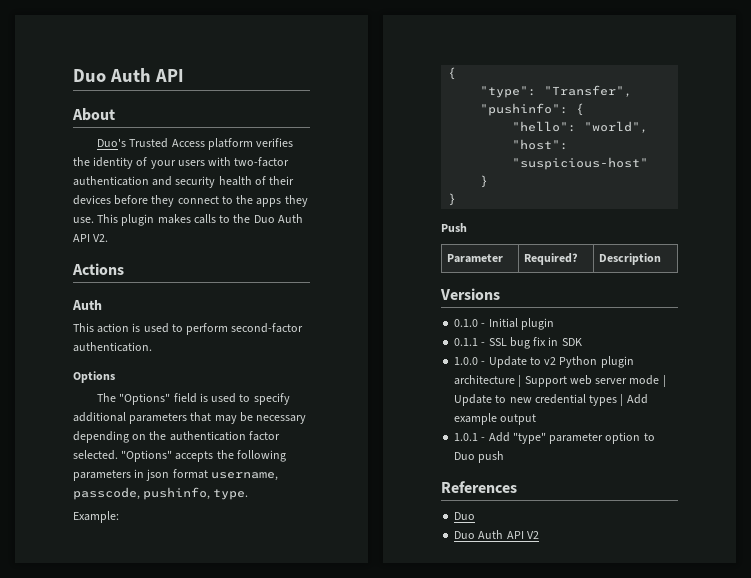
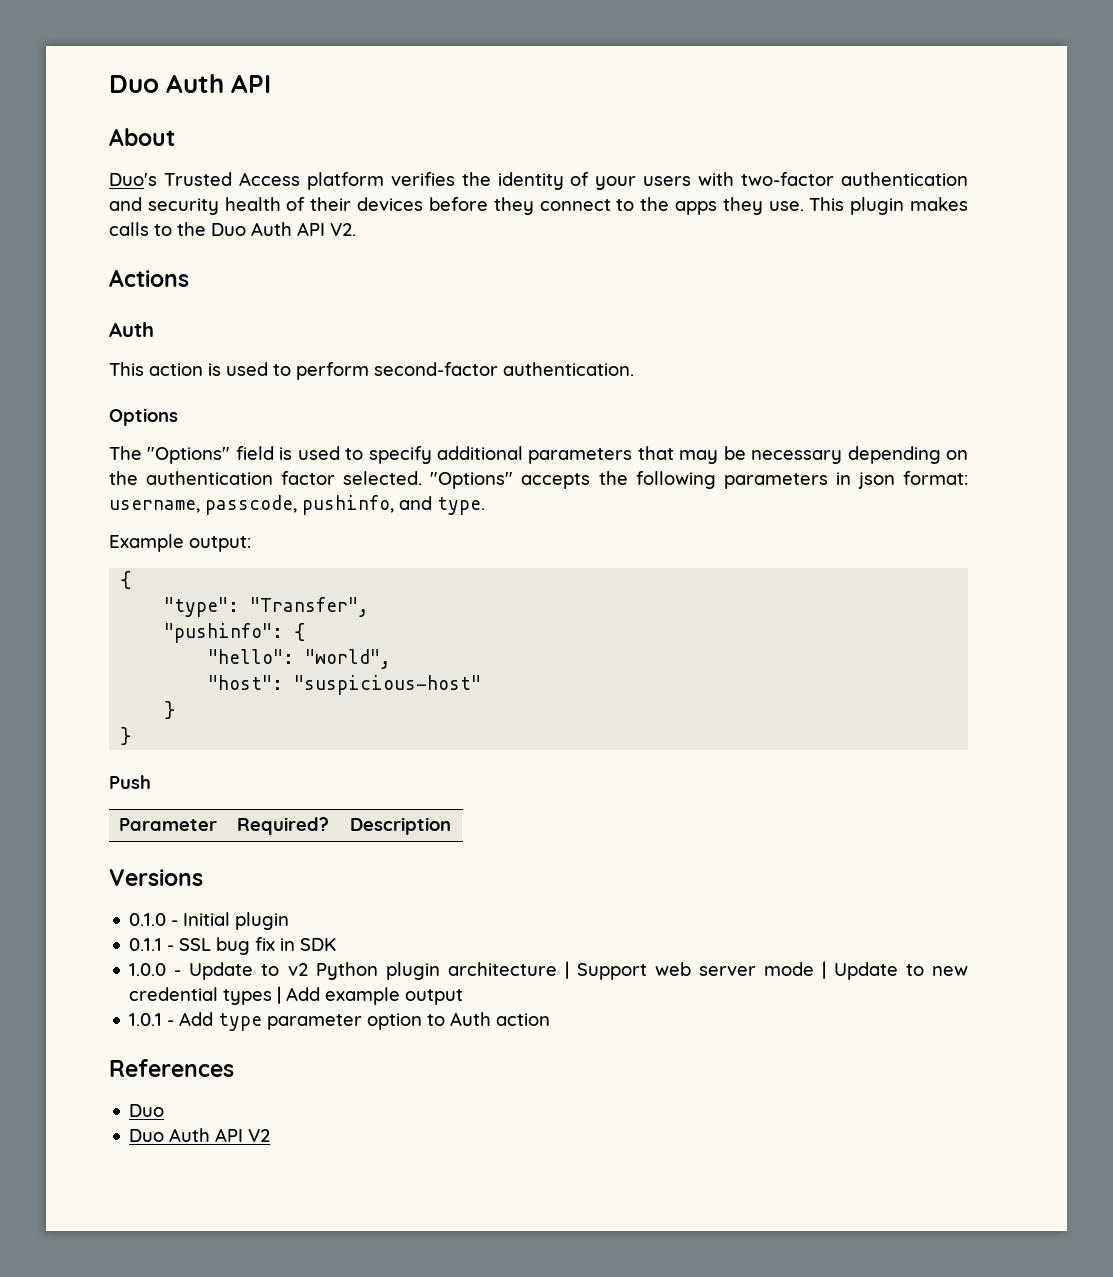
[172,469,208,479] format -> [903,471,969,485] format:
(211, 493) none -> [399,496,432,510] and
[73,511,119,523] Example: -> [109,534,251,552] Example output:
[512,432,546,444] "type" -> [218,1013,263,1031] type
[454,451,505,463] Duo push -> [450,1012,551,1026] Auth action

